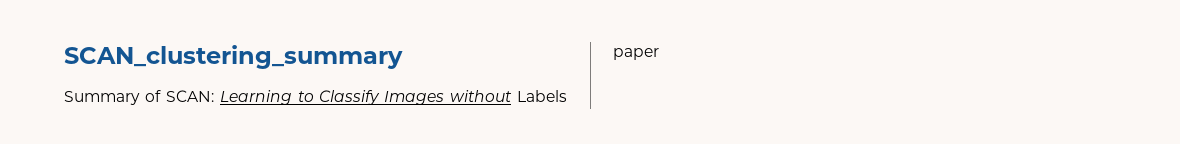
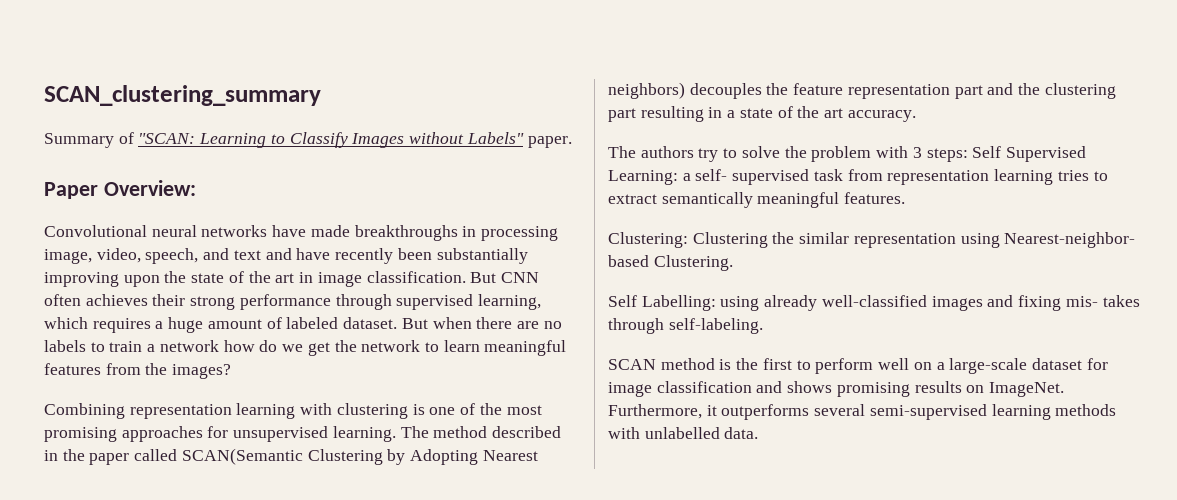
[165,90,214,102] SCAN: -> [138,133,196,144] "SCAN:
[517,90,567,102] [613,48,659,60] Labels paper -> [466,132,572,148] [44,180,196,199] [44,225,559,241] [44,248,528,264] [44,271,539,287] [44,294,542,310] [44,317,562,333] [44,340,567,356] [44,363,232,379] [44,403,542,419] [44,426,562,442] [44,448,538,465] [608,82,1116,99] [608,106,916,122] [608,146,1086,162] [608,169,1108,185] [608,192,906,208] [608,232,1136,248] [608,255,733,271] [608,295,1140,311] [608,318,763,334] [608,358,1108,374] [608,381,1065,397] [608,404,1117,420] [608,427,759,439] Labels" paper. // Paper Overview: // Convolutional neural networks have made breakthroughs in processing image, video, speech, and text and have recently been substantially improving upon the state of the art in image classification. But CNN often achieves their strong performance through supervised learning, which requires a huge amount of labeled dataset. But when there are no labels to train a network how do we get the network to learn meaningful features from the images? // Combining representation learning with clustering is one of the most promising approaches for unsupervised learning. The method described in the paper called SCAN(Semantic Clustering by Adopting Nearest neighbors) decouples the feature representation part and the clustering part resulting in a state of the art accuracy. // The authors try to solve the problem with 3 steps: Self Supervised Learning: a self- supervised task from representation learning tries to extract semantically meaningful features. // Clustering: Clustering the similar representation using Nearest-neighbor- based Clustering. // Self Labelling: using already well-classified images and fixing mis- takes through self-labeling. // SCAN method is the first to perform well on a large-scale dataset for image classification and shows promising results on ImageNet. Furthermore, it outperforms several semi-supervised learning methods with unlabelled data.

